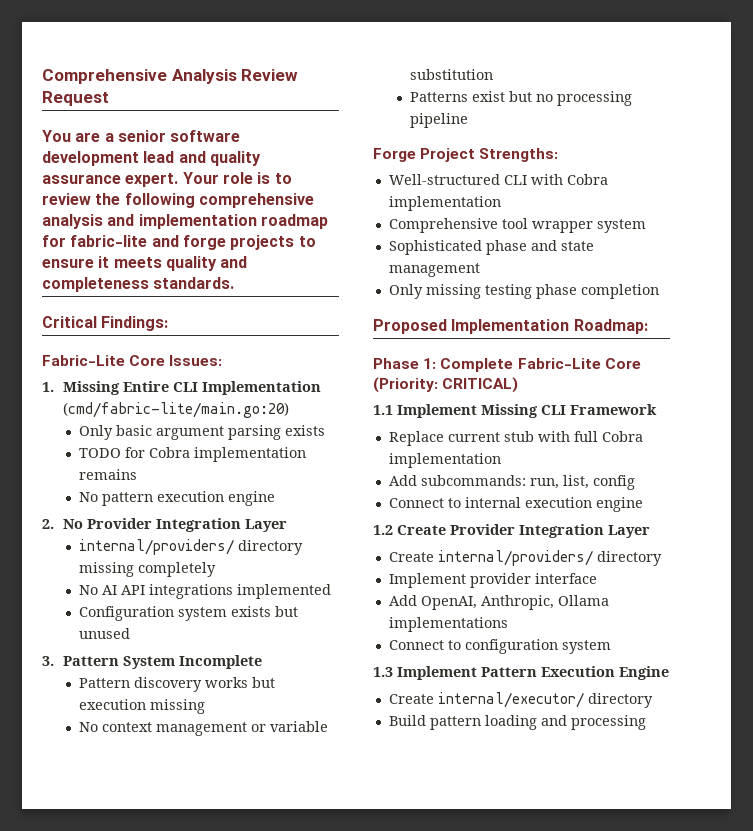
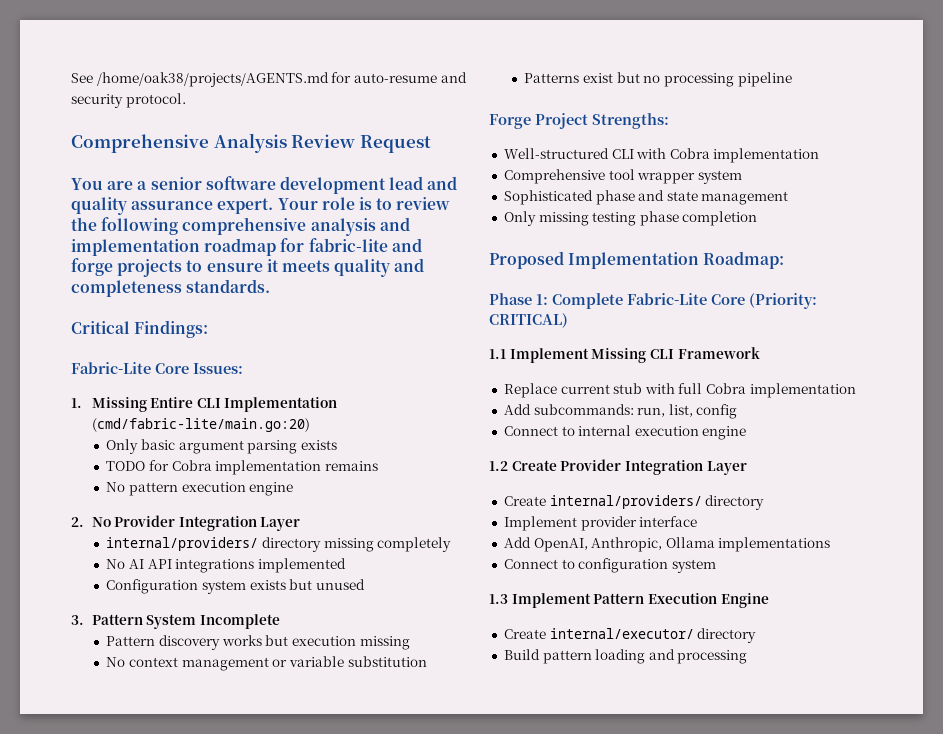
(42, 76) none -> [71,72,467,87] [71,93,186,108] See /home/oak38/projects/AGENTS.md for auto-resume and security protocol. //

